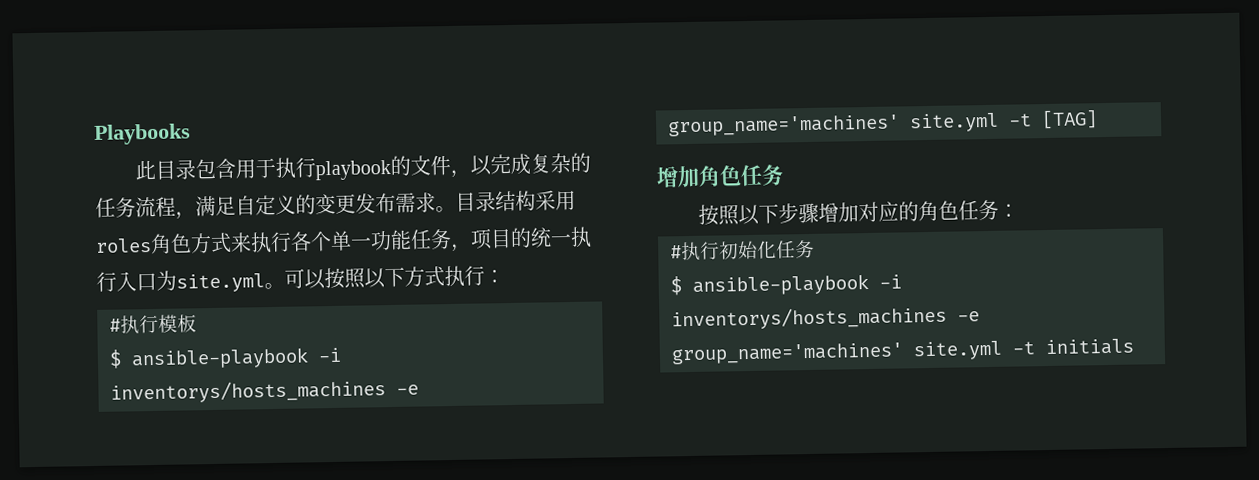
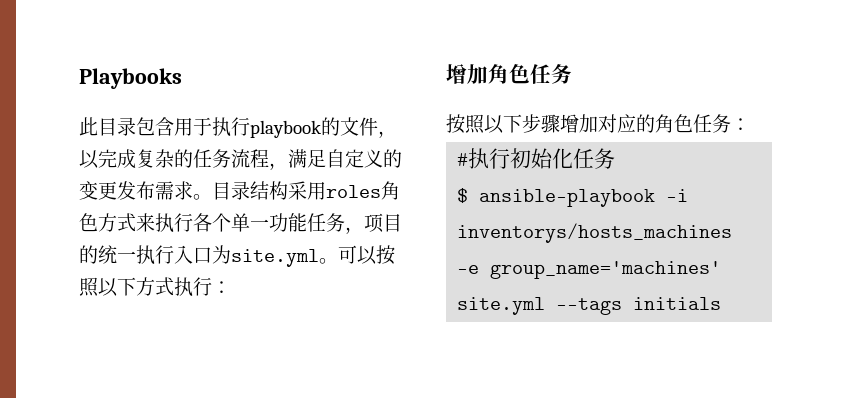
[109,314,197,335] [109,347,342,370] [110,379,419,404] [667,109,1098,137] // #执行模板 // $ ansible-playbook -i inventorys/hosts_machines -e group_name='machines' site.yml -t [TAG] -> (231, 287) none
[1012,341,1035,355] -t -> [556,298,623,315] --tags

